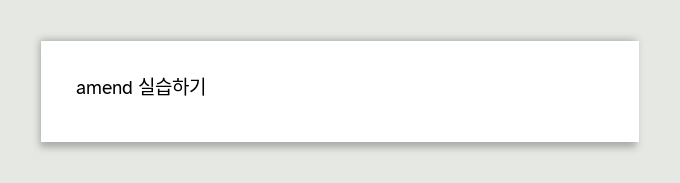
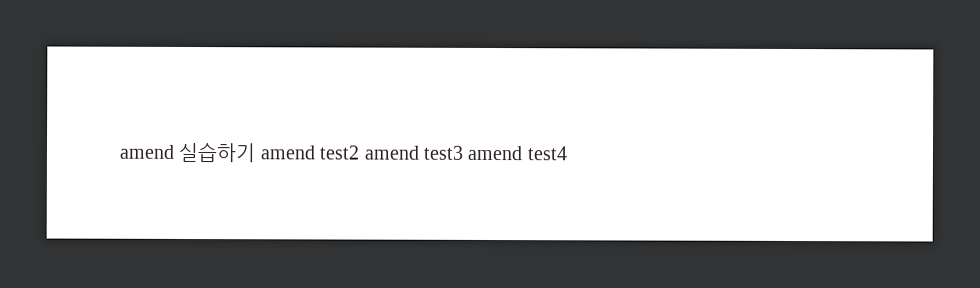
(207, 86) none -> [259,145,567,161] amend test2 amend test3 amend test4

